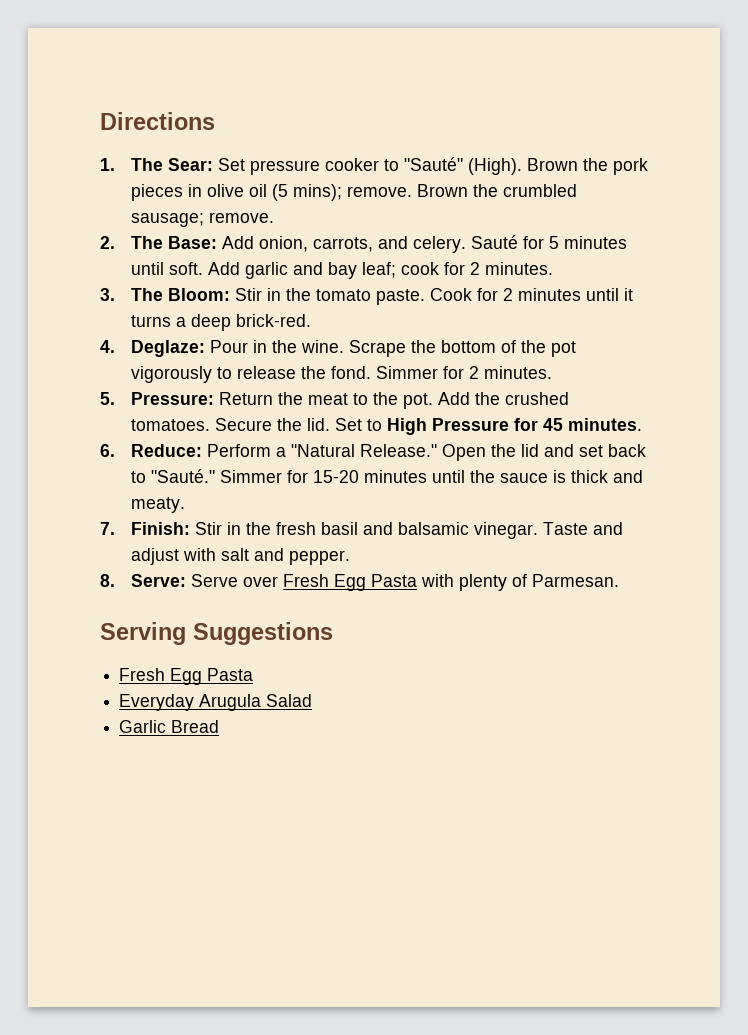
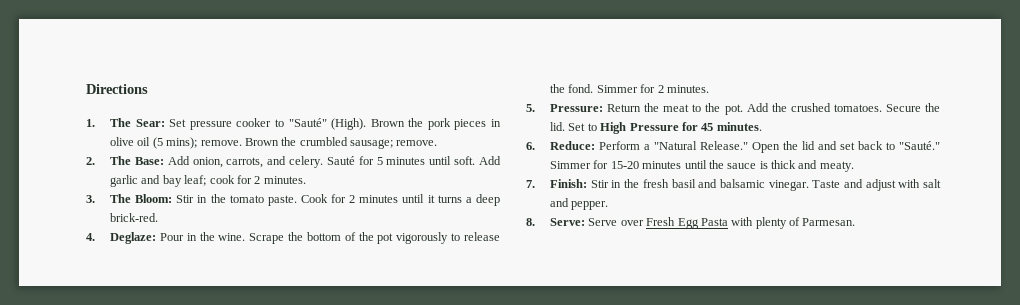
[100,622,333,645] [119,668,254,685] [119,694,313,711] [119,720,220,733] // Serving Suggestions // Fresh Egg Pasta // Everyday Arugula Salad // Garlic Bread -> (856, 222) none

